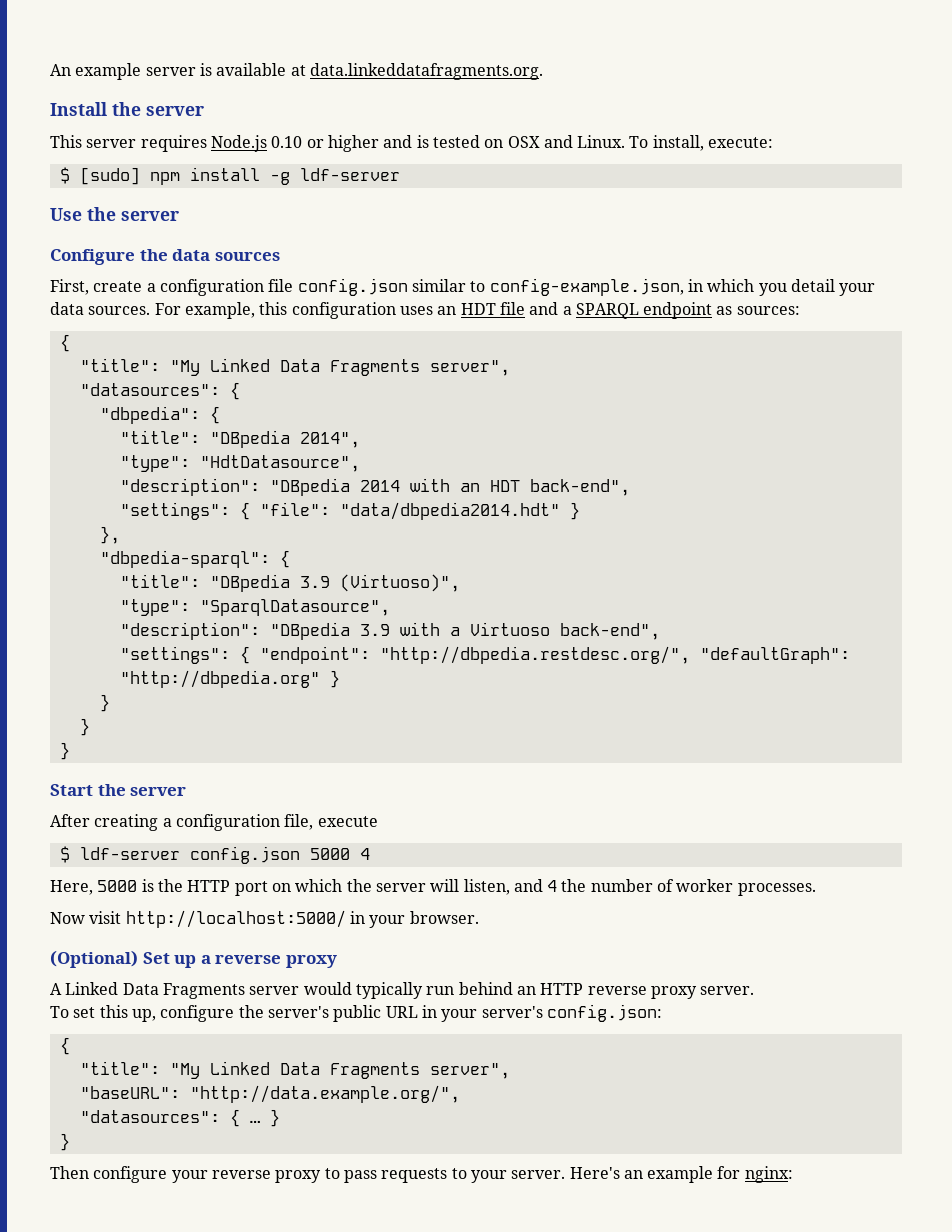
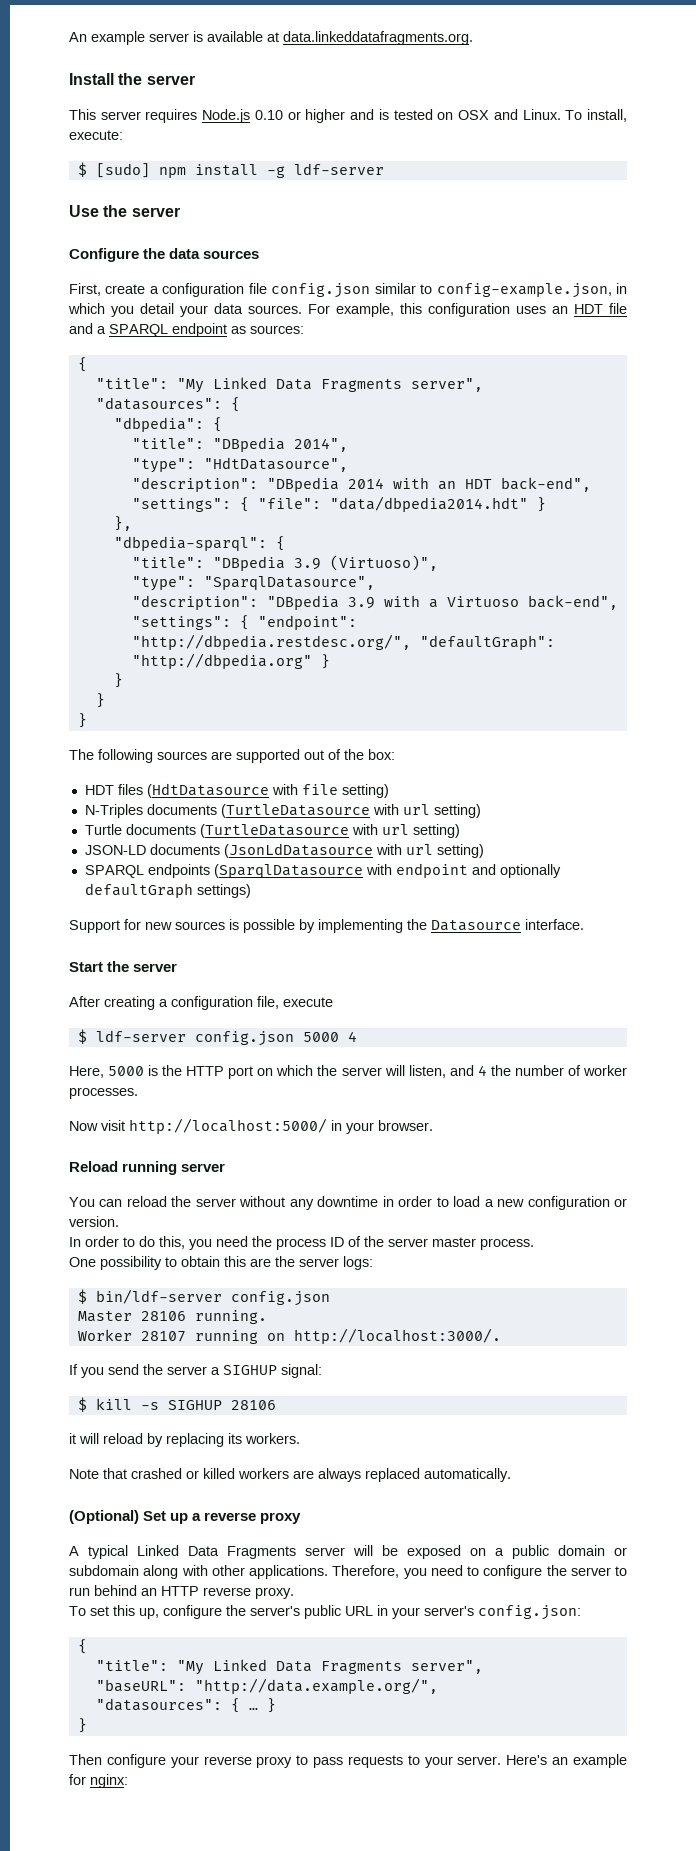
(70, 751) none -> [69,749,395,763] [84,783,389,798] [84,804,481,818] [84,824,460,838] [84,843,484,858] [84,863,561,878] [84,883,251,898] [69,919,584,933] // The following sources are supported out of the box: // HDT files (HdtDatasource with file setting) // N-Triples documents (TurtleDatasource with url setting) // Turtle documents (TurtleDatasource with url setting) // JSON-LD documents (JsonLdDatasource with url setting) // SPARQL endpoints (SparqlDatasource with endpoint and optionally defaultGraph settings) // Support for new sources is possible by implementing the Datasource interface.
(479, 917) none -> [69,1161,226,1175] [69,1196,627,1210] [69,1216,119,1227] [69,1236,534,1250] [69,1256,373,1270] [77,1289,330,1306] [77,1310,267,1324] [77,1328,501,1344] [69,1364,322,1378] [77,1397,276,1412] [69,1433,300,1447] [69,1468,511,1482] // Reload running server // You can reload the server without any downtime in order to load a new configuration or version. // In order to do this, you need the process ID of the server master process. // One possibility to obtain this are the server logs: // $ bin/ldf-server config.json // Master 28106 running. // Worker 28107 running on http://localhost:3000/. // If you send the server a SIGHUP signal: // $ kill -s SIGHUP 28106 // it will reload by replacing its workers. // Note that crashed or killed workers are always replaced automatically.
(62, 989) none -> [88,1545,128,1559] typical
[303,982,423,999] would typically -> [353,1545,627,1559] [69,1565,627,1579] will be exposed on a public domain or subdomain along with other applications. Therefore, you need to configure the server to
[650,986,755,999] proxy server. -> [255,1587,294,1599] proxy.

